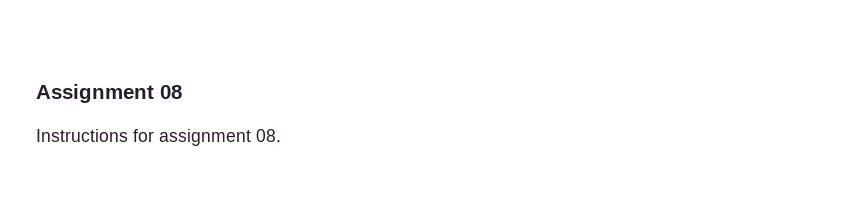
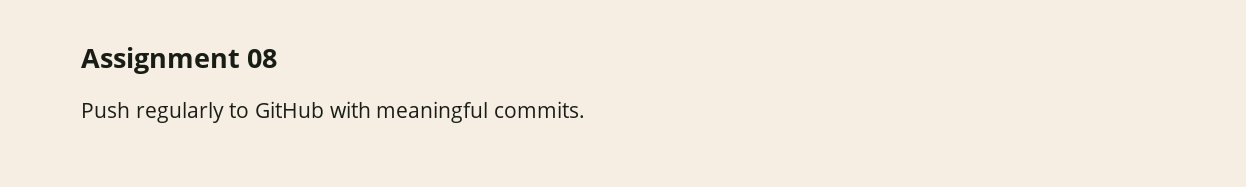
[36,129,281,146] Instructions for assignment 08. -> [81,101,586,123] Push regularly to GitHub with meaningful commits.

